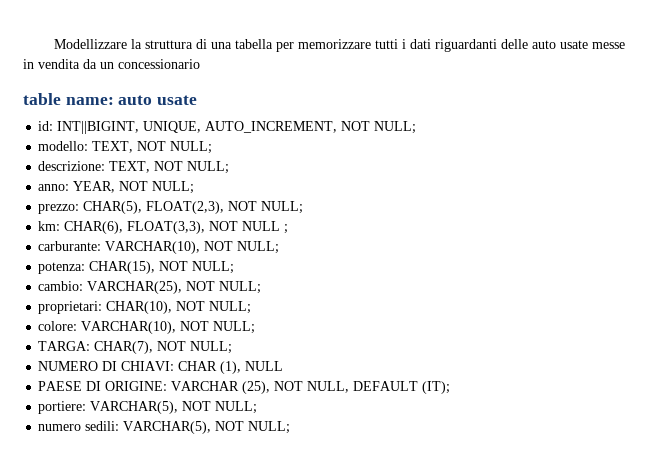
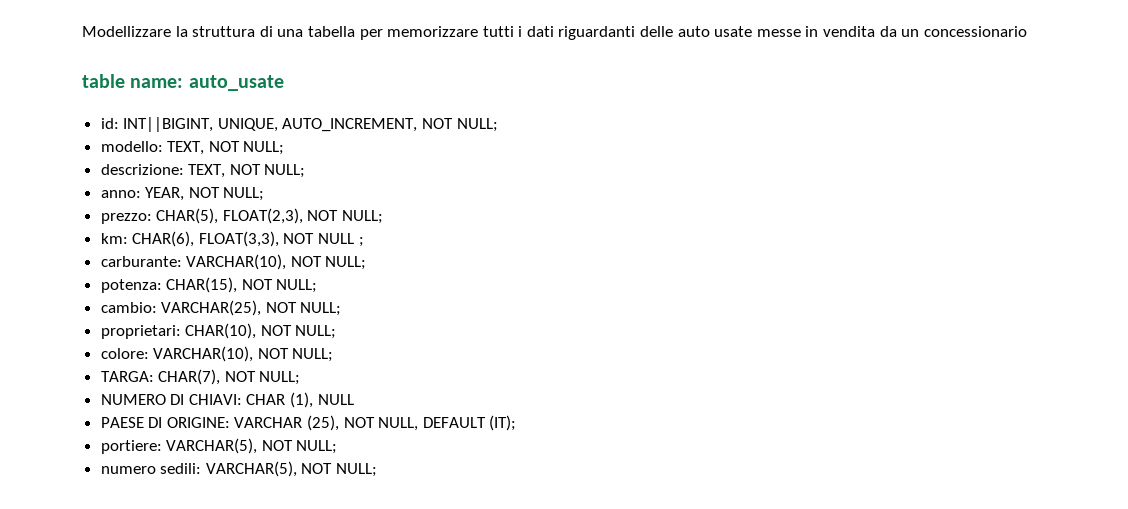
[118,95,198,105] auto usate -> [188,75,284,91] auto_usate

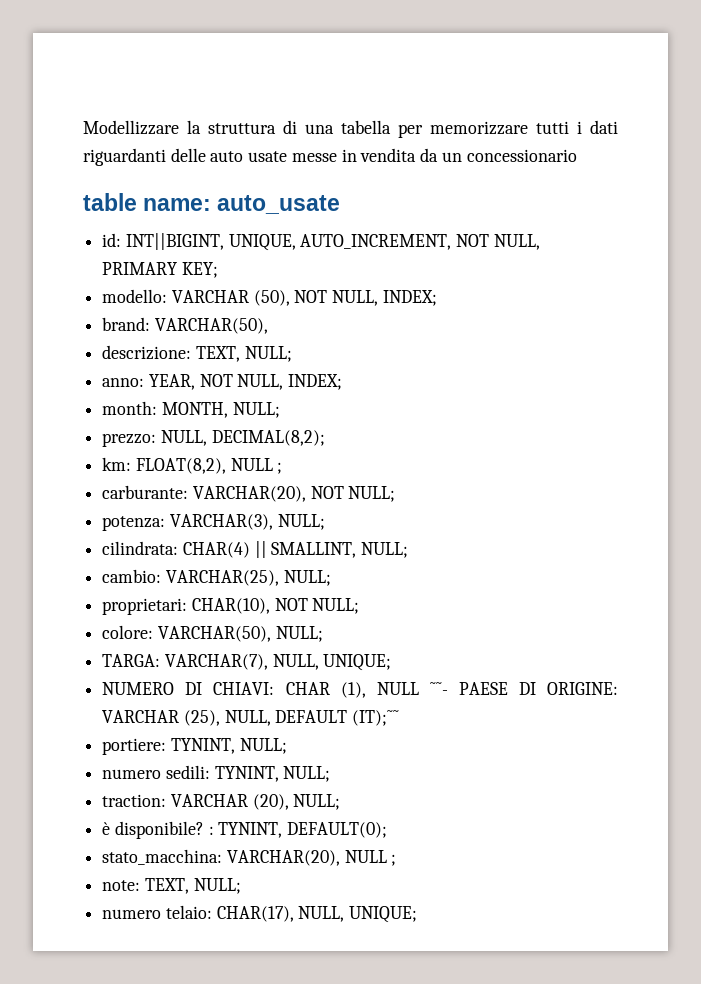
[456,118,498,132] [100,141,285,155] NULL; // modello: TEXT, NOT NULL; -> [493,234,540,250] [102,262,218,278] [102,289,437,306] [102,317,268,334] NULL, PRIMARY KEY; // modello: VARCHAR (50), NOT NULL, INDEX; // brand: VARCHAR(50),
[229,164,261,175] NOT -> (240, 354) none
[223,187,265,201] [100,208,384,224] [100,231,315,247] NULL; // prezzo: CHAR(5), FLOAT(2,3), NOT NULL; // km: CHAR(6), FLOAT(3,3), NOT -> [237,374,343,390] [102,401,280,418] [102,430,325,447] [102,457,226,474] NULL, INDEX; // month: MONTH, NULL; // prezzo: NULL, DECIMAL(8,2); // km: FLOAT(8,2),
[186,254,287,270] VARCHAR(10), -> [192,486,306,502] VARCHAR(20),
[166,277,273,293] CHAR(15), NOT -> [169,514,325,530] [102,541,357,558] VARCHAR(3), NULL; // cilindrata: CHAR(4) || SMALLINT,
[265,302,297,313] NOT -> (279, 578) none
[153,346,289,362] VARCHAR(10), NOT -> [157,626,271,642] VARCHAR(50),
[158,369,301,385] CHAR(7), NOT NULL; -> [164,654,392,671] VARCHAR(7), NULL, UNIQUE;
(354, 399) // -> [429,682,448,695] ˜˜-
[343,417,375,428] NOT -> (220, 718) none
[489,415,517,431] (IT); -> [352,710,400,726] (IT);˜˜
[166,438,293,454] VARCHAR(5), NOT -> [170,738,235,754] TYNINT,
[205,461,378,477] VARCHAR(5), NOT NULL; -> [214,766,331,782] [102,794,341,810] [102,821,388,839] [102,849,397,866] [102,878,241,894] [102,905,418,923] TYNINT, NULL; // traction: VARCHAR (20), NULL; // è disponibile? : TYNINT, DEFAULT(0); // stato_macchina: VARCHAR(20), NULL ; // note: TEXT, NULL; // numero telaio: CHAR(17), NULL, UNIQUE;

